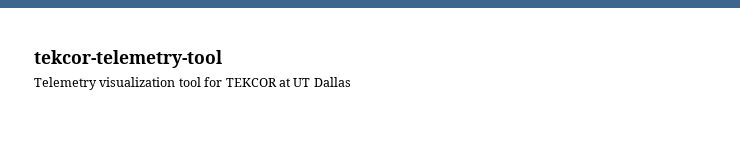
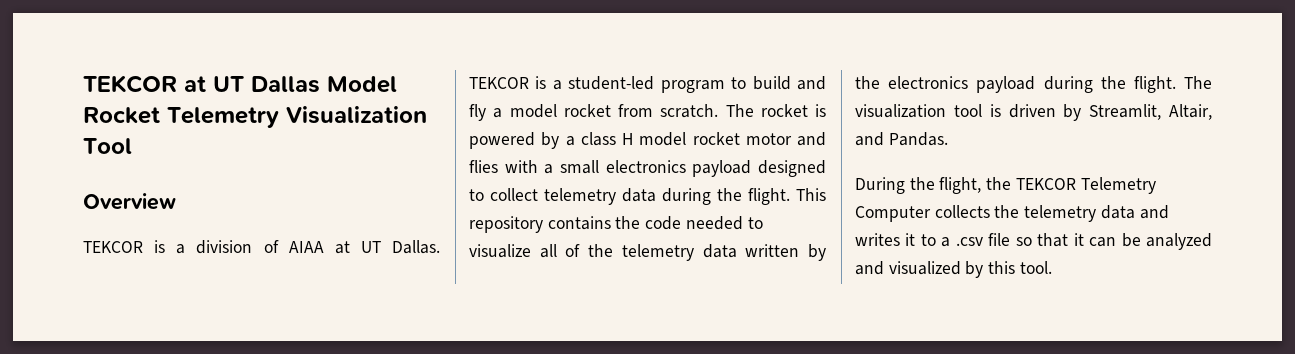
[34,50,222,68] [34,77,351,90] tekcor-telemetry-tool // Telemetry visualization tool for TEKCOR at UT Dallas -> [83,75,397,93] [83,106,427,128] [83,138,132,154] [83,193,176,210] [83,240,440,254] [469,76,826,93] [469,104,826,121] [469,132,826,149] [469,160,826,177] [469,188,826,205] [469,216,763,233] [469,244,826,261] [855,76,1212,93] [855,104,1212,121] [855,132,948,146] [855,177,1156,194] [855,205,1169,222] [855,233,1212,250] [855,261,1052,278] TEKCOR at UT Dallas Model Rocket Telemetry Visualization Tool // Overview // TEKCOR is a division of AIAA at UT Dallas. TEKCOR is a student-led program to build and fly a model rocket from scratch. The rocket is powered by a class H model rocket motor and flies with a small electronics payload designed to collect telemetry data during the flight. This repository contains the code needed to visualize all of the telemetry data written by the electronics payload during the flight. The visualization tool is driven by Streamlit, Altair, and Pandas. // During the flight, the TEKCOR Telemetry Computer collects the telemetry data and writes it to a .csv file so that it can be analyzed and visualized by this tool.

